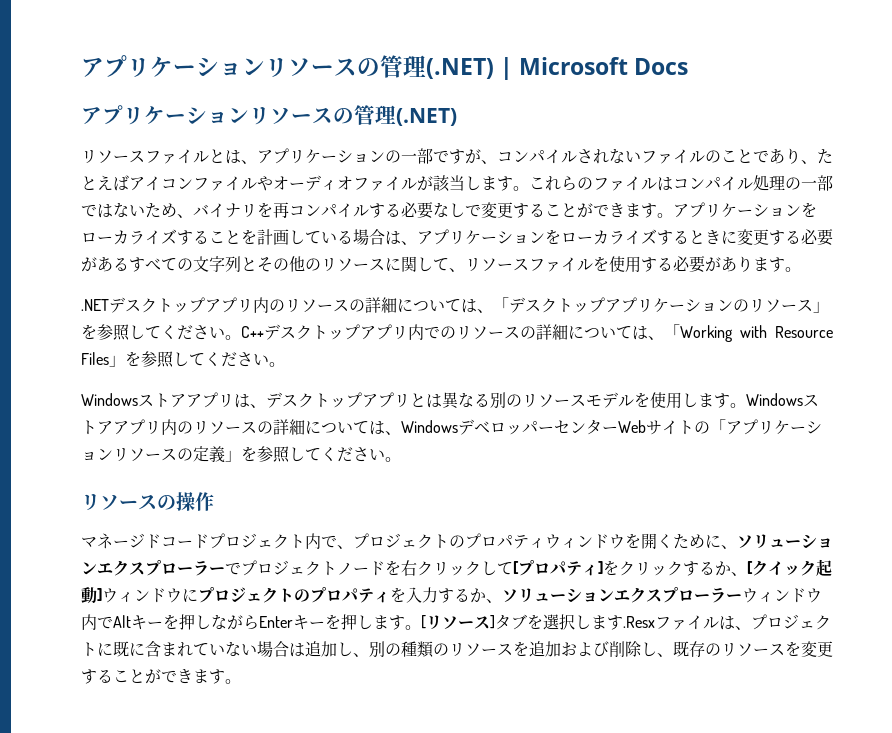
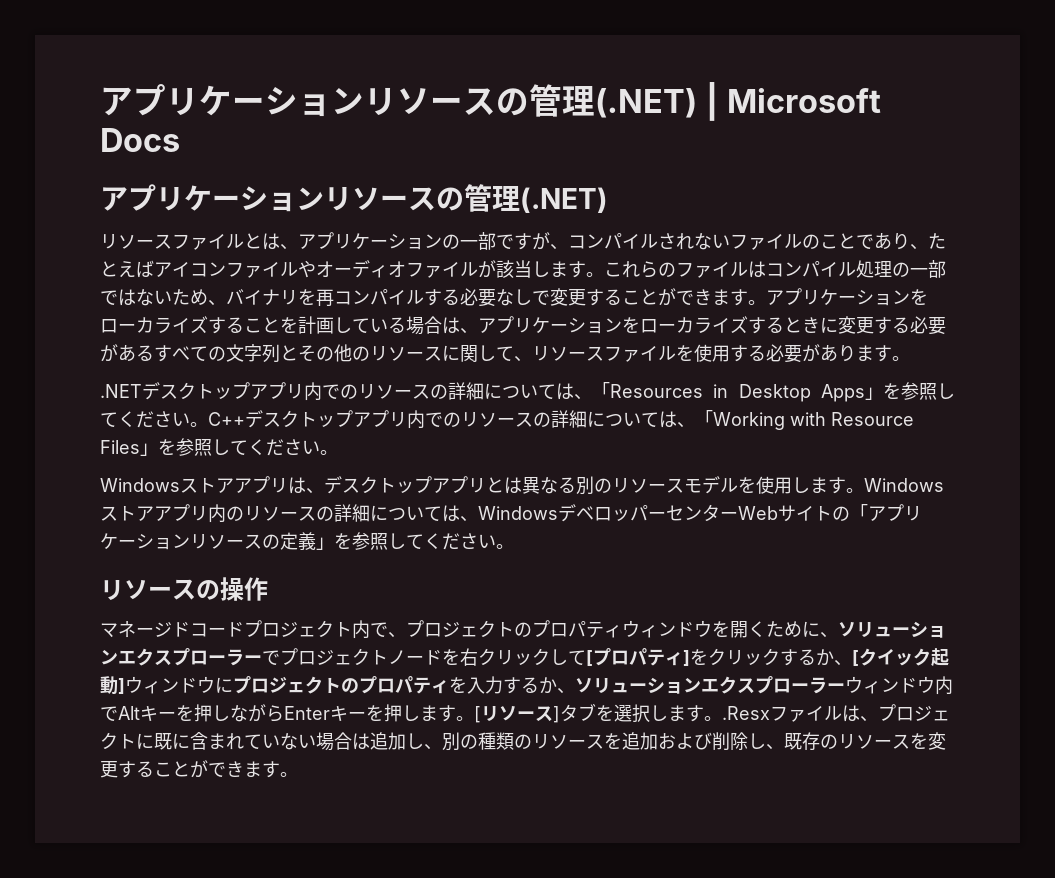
[269,297,813,313] のリソースの詳細については、「デスクトップアプリケーションのリソース -> [322,382,866,402] でのリソースの詳細については、「Resources in Desktop Apps
(623, 622) none -> [704,716,722,721] 。

